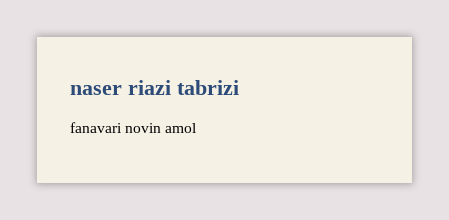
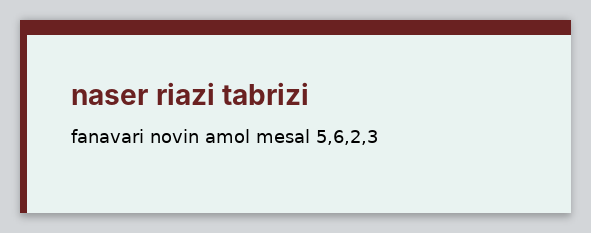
(197, 128) none -> [256,129,378,145] mesal 5,6,2,3

